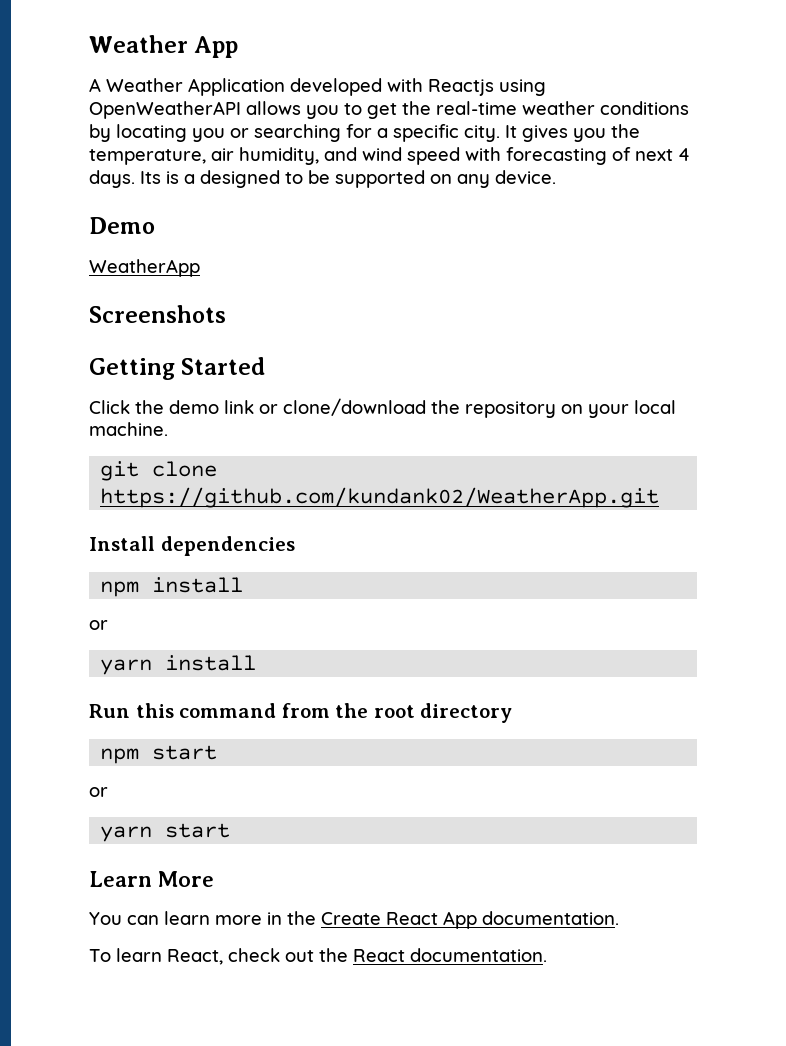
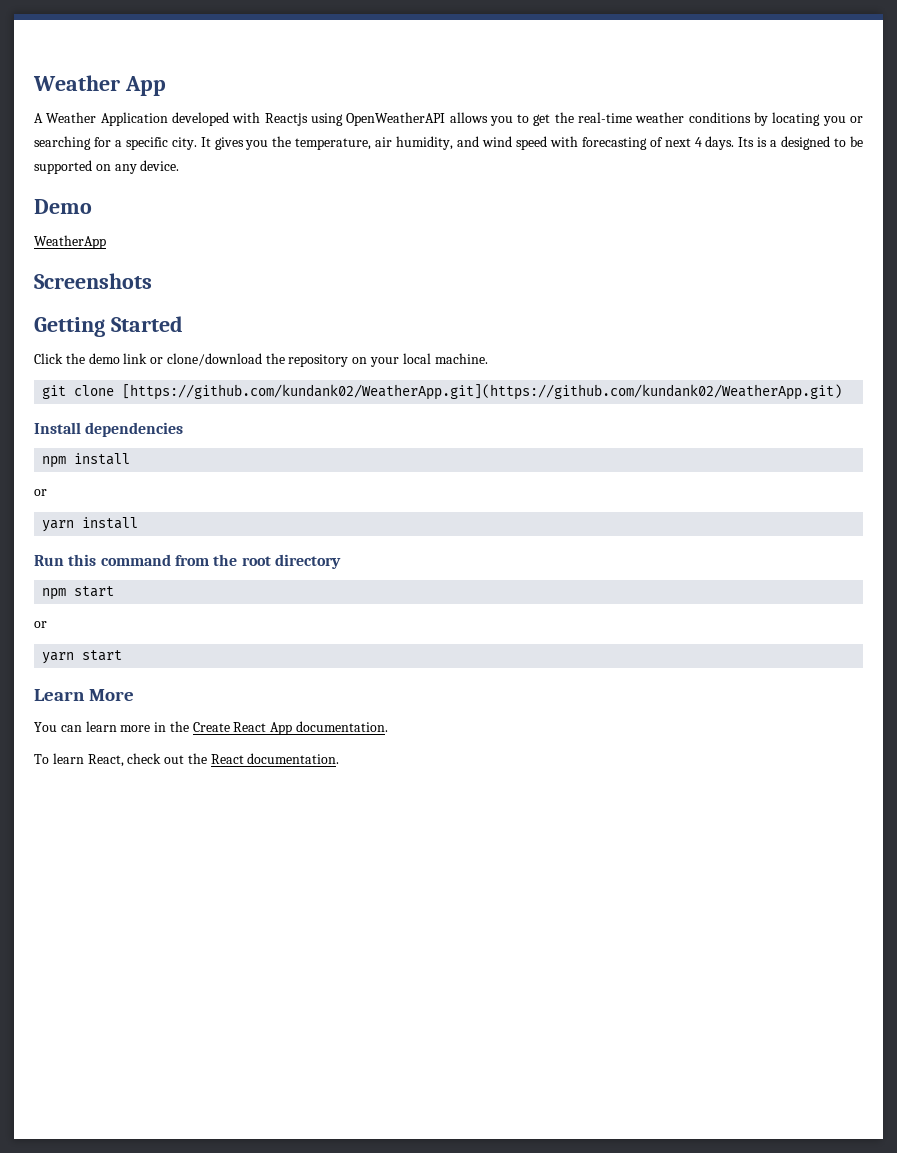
[100,487,660,508] https://github.com/kundank02/WeatherApp.git -> [122,384,843,400] [https://github.com/kundank02/WeatherApp.git](https://github.com/kundank02/WeatherApp.git)

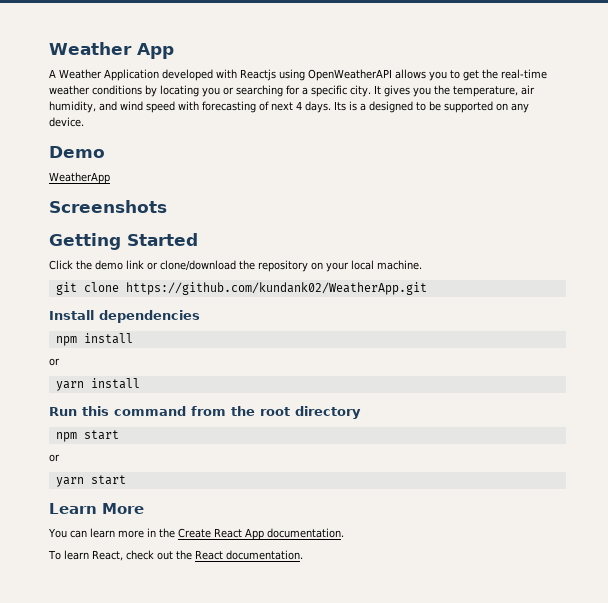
[122,384,843,400] [https://github.com/kundank02/WeatherApp.git](https://github.com/kundank02/WeatherApp.git) -> [125,282,427,295] https://github.com/kundank02/WeatherApp.git

